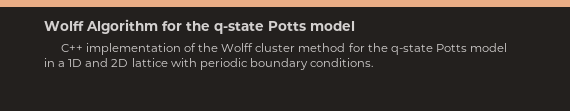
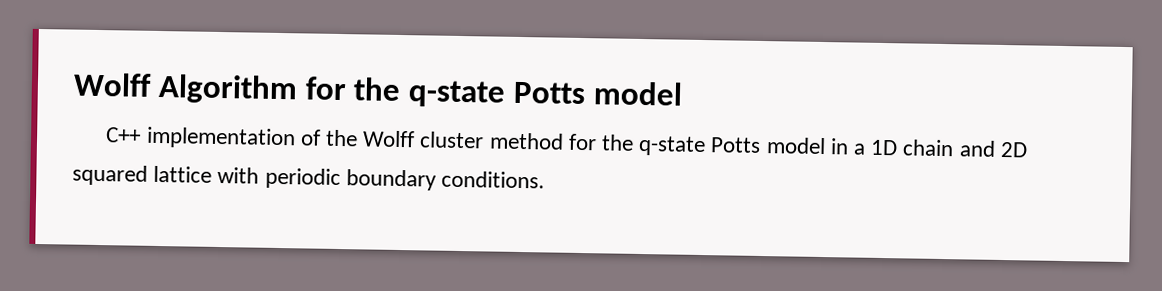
(83, 63) none -> [902,139,955,157] chain
(129, 63) none -> [72,164,148,186] squared

